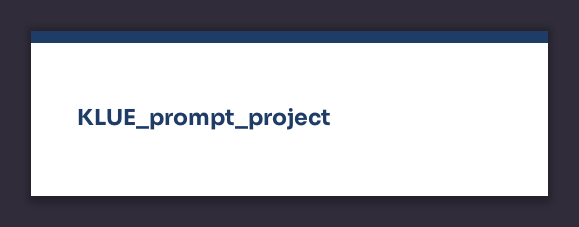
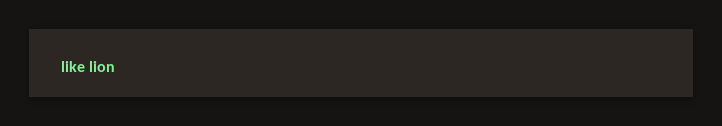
[77,108,331,130] KLUE_prompt_project -> [61,61,116,72] like lion

